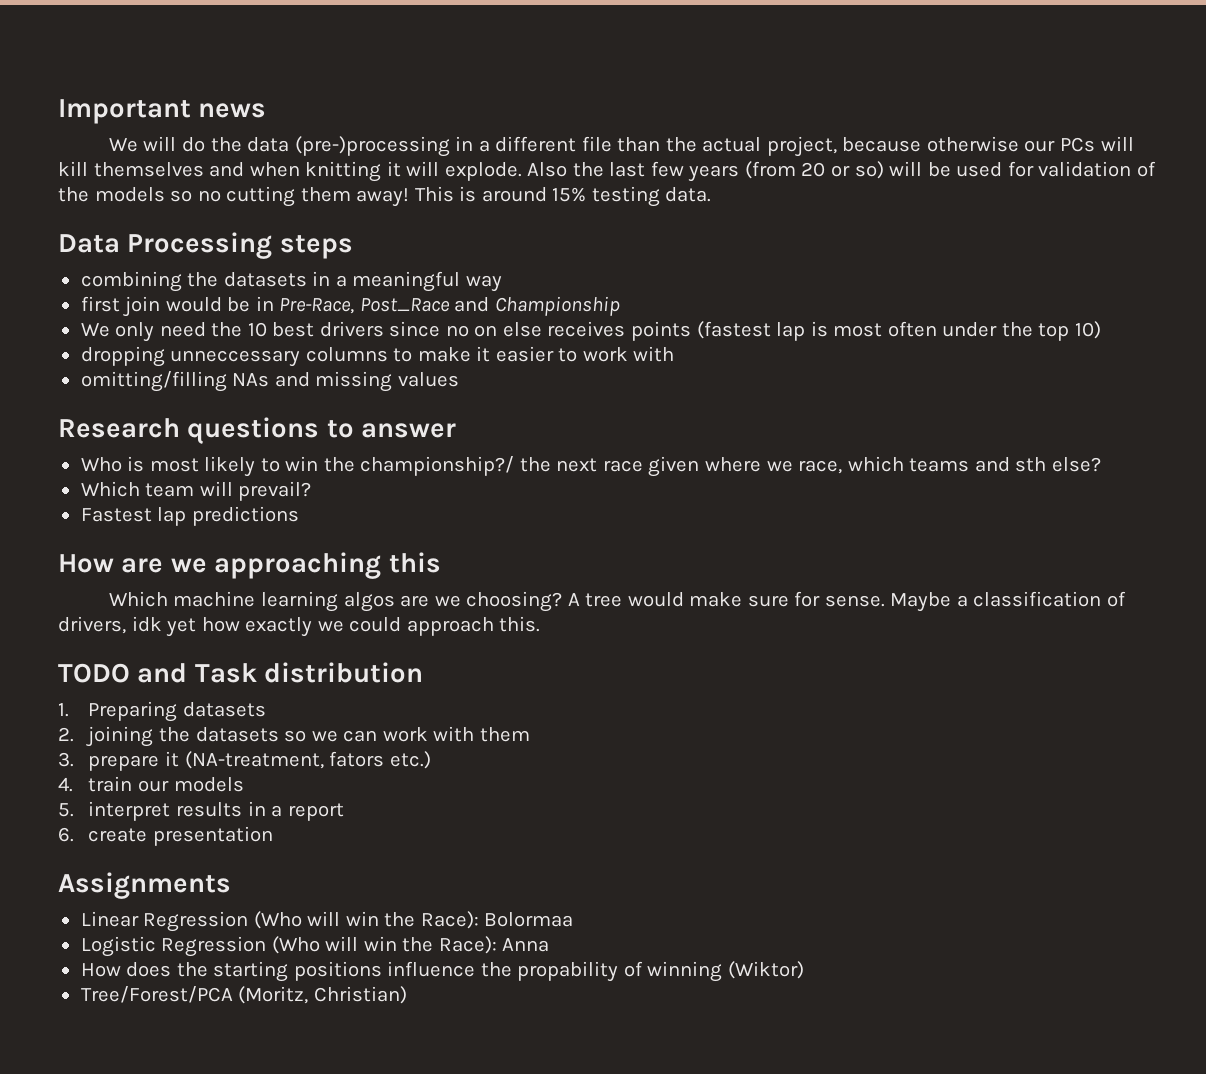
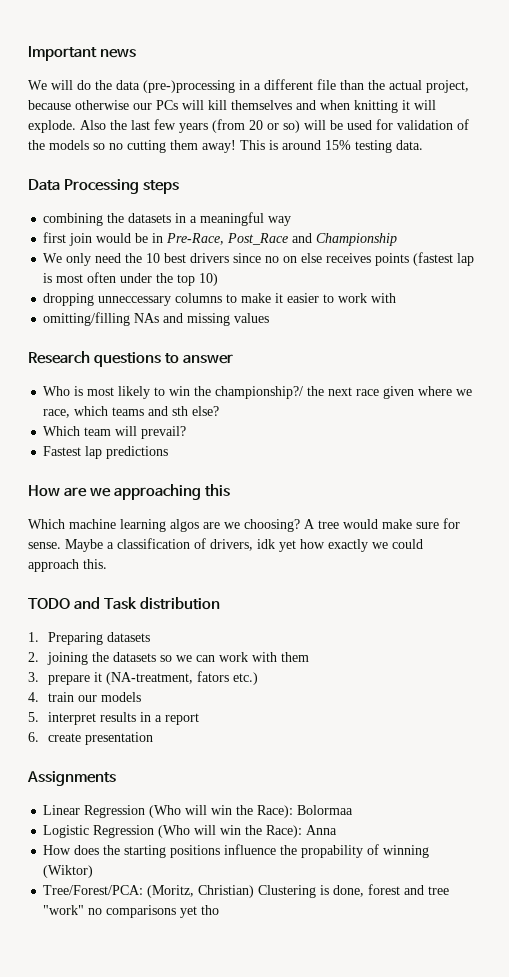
[80,986,233,1003] Tree/Forest/PCA -> [43,885,144,895] Tree/Forest/PCA:
(407, 995) none -> [258,884,450,898] [43,905,220,918] Clustering is done, forest and tree "work" no comparisons yet tho

